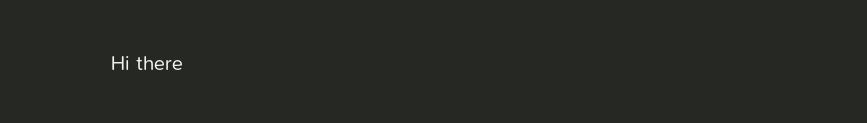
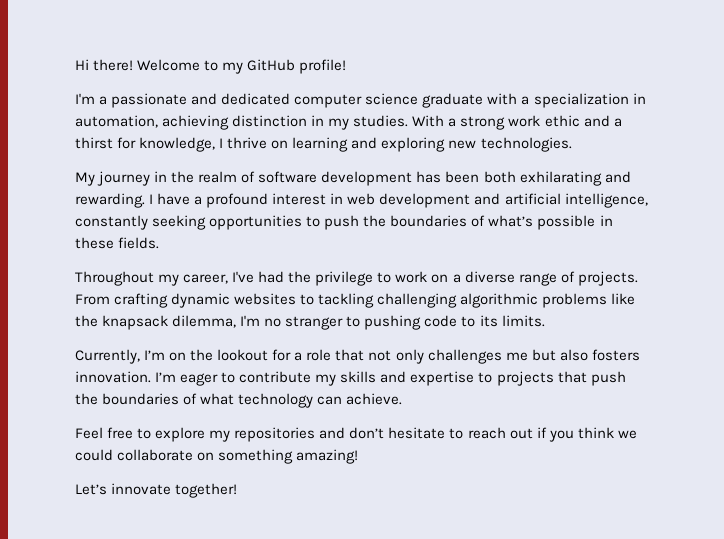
[135,56,183,70] there -> [93,59,347,74] [75,93,646,108] [75,115,622,130] [75,137,572,152] [75,171,631,186] [75,193,648,208] [75,215,613,230] [75,237,160,249] [75,271,638,286] [75,293,636,308] [75,315,545,330] [75,349,640,364] [75,371,626,386] [75,393,403,408] [75,427,637,442] [75,449,359,464] [75,483,238,498] there! Welcome to my GitHub profile! // I'm a passionate and dedicated computer science graduate with a specialization in automation, achieving distinction in my studies. With a strong work ethic and a thirst for knowledge, I thrive on learning and exploring new technologies. // My journey in the realm of software development has been both exhilarating and rewarding. I have a profound interest in web development and artificial intelligence, constantly seeking opportunities to push the boundaries of what’s possible in these fields. // Throughout my career, I've had the privilege to work on a diverse range of projects. From crafting dynamic websites to tackling challenging algorithmic problems like the knapsack dilemma, I'm no stranger to pushing code to its limits. // Currently, I’m on the lookout for a role that not only challenges me but also fosters innovation. I’m eager to contribute my skills and expertise to projects that push the boundaries of what technology can achieve. // Feel free to explore my repositories and don’t hesitate to reach out if you think we could collaborate on something amazing! // Let’s innovate together!

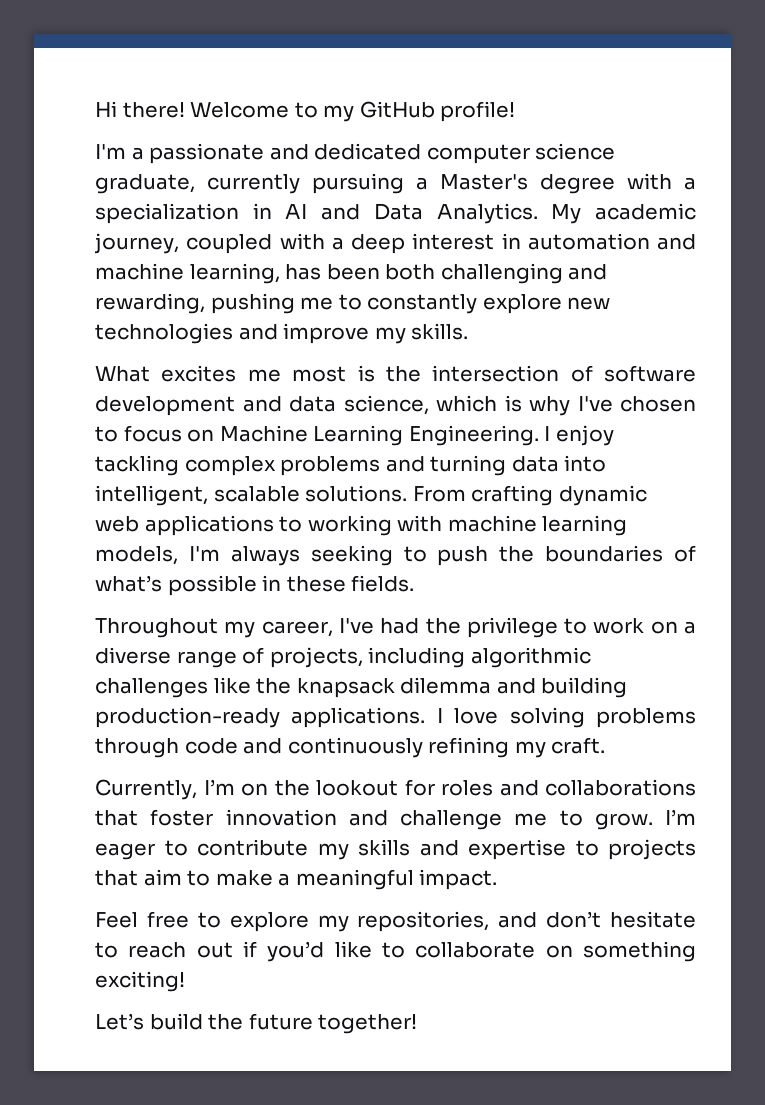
[422,93,646,108] [75,115,622,130] [75,137,572,152] [75,171,631,186] [75,193,648,208] [75,215,303,230] graduate with a specialization in automation, achieving distinction in my studies. With a strong work ethic and a thirst for knowledge, I thrive on learning and exploring new technologies. // My journey in the realm of software development has been both exhilarating and rewarding. I have a profound interest in web development and artificial intelligence, constantly seeking opportunities -> [95,173,696,194] [95,203,696,224] [94,233,696,254] [95,263,608,284] [95,293,611,314] [95,323,469,344] [95,365,696,382] [95,395,696,416] [95,425,614,446] [95,455,607,476] [95,485,647,506] [95,515,628,536] [95,545,393,566] graduate, currently pursuing a Master's degree with a specialization in AI and Data Analytics. My academic journey, coupled with a deep interest in automation and machine learning, has been both challenging and rewarding, pushing me to constantly explore new technologies and improve my skills. // What excites me most is the intersection of software development and data science, which is why I've chosen to focus on Machine Learning Engineering. I enjoy tackling complex problems and turning data into intelligent, scalable solutions. From crafting dynamic web applications to working with machine learning models, I'm always seeking
[577,271,638,286] [75,293,636,308] [75,315,545,330] projects. From crafting dynamic websites to tackling challenging algorithmic problems like the knapsack dilemma, I'm no stranger to pushing code to its limits. -> [269,647,591,668] [95,677,628,698] [95,707,697,728] [95,737,606,758] projects, including algorithmic challenges like the knapsack dilemma and building production-ready applications. I love solving problems through code and continuously refining my craft.
[294,349,640,364] [75,371,151,383] a role that not only challenges me but also fosters innovation. -> [441,779,696,796] [95,809,653,830] roles and collaborations that foster innovation and challenge me to grow.
[590,371,626,386] [75,393,403,408] push the boundaries of what technology can achieve. -> [143,869,498,890] aim to make a meaningful impact.
[234,427,316,442] repositories -> [357,911,490,932] repositories,
[548,427,637,442] [75,449,113,461] you think we could -> [267,941,406,962] you’d like to
[296,449,359,464] amazing! -> [95,971,185,992] exciting!
[111,483,172,495] innovate -> [149,1013,313,1030] build the future

